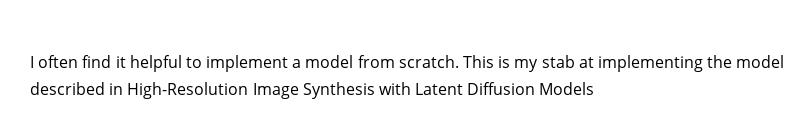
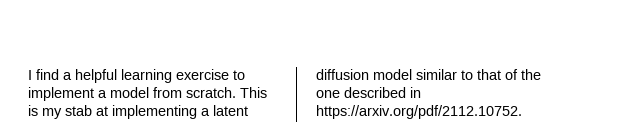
[38,55,182,72] often find it helpful -> [36,69,229,83] find a helpful learning exercise
[707,55,785,68] [30,82,595,99] the model described in High-Resolution Image Synthesis with Latent Diffusion Models -> [201,105,248,116] [316,69,541,80] [316,87,421,98] [316,105,522,119] a latent diffusion model similar to that of the one described in https://arxiv.org/pdf/2112.10752.

